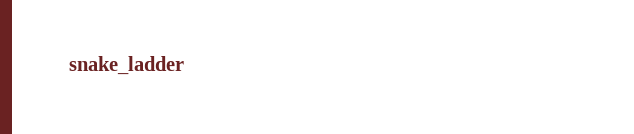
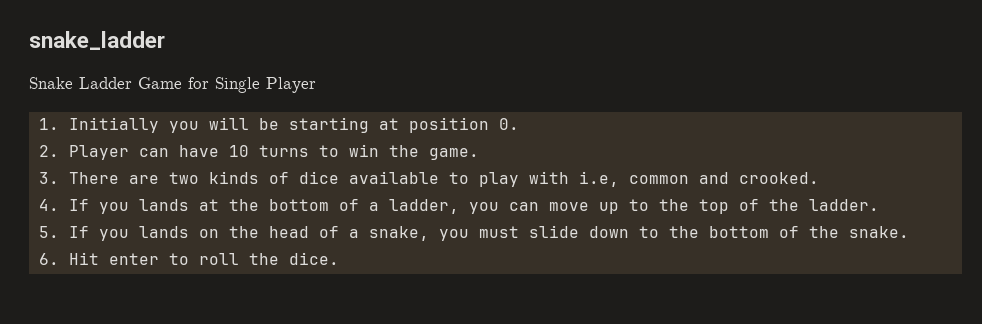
(184, 65) none -> [29,77,316,93] [38,117,519,133] [38,144,479,160] [38,171,819,187] [38,199,879,214] [38,225,909,241] [38,252,339,265] // Snake Ladder Game for Single Player // 1. Initially you will be starting at position 0. // 2. Player can have 10 turns to win the game. // 3. There are two kinds of dice available to play with i.e, common and crooked. // 4. If you lands at the bottom of a ladder, you can move up to the top of the ladder. // 5. If you lands on the head of a snake, you must slide down to the bottom of the snake. // 6. Hit enter to roll the dice.

